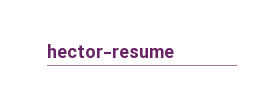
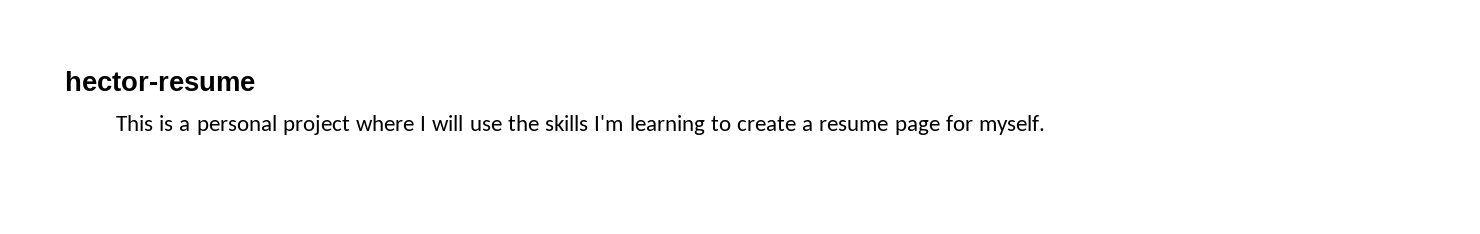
(174, 51) none -> [116,115,1045,135] // This is a personal project where I will use the skills I'm learning to create a resume page for myself.

